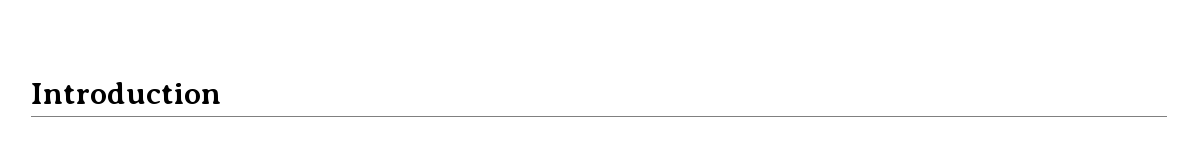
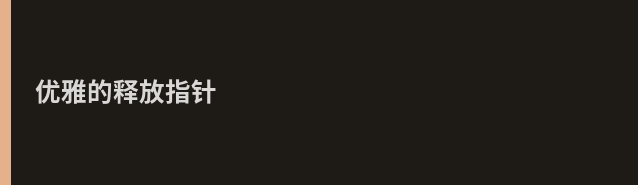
[31,82,221,104] Introduction -> [35,79,217,104] 优雅的释放指针

